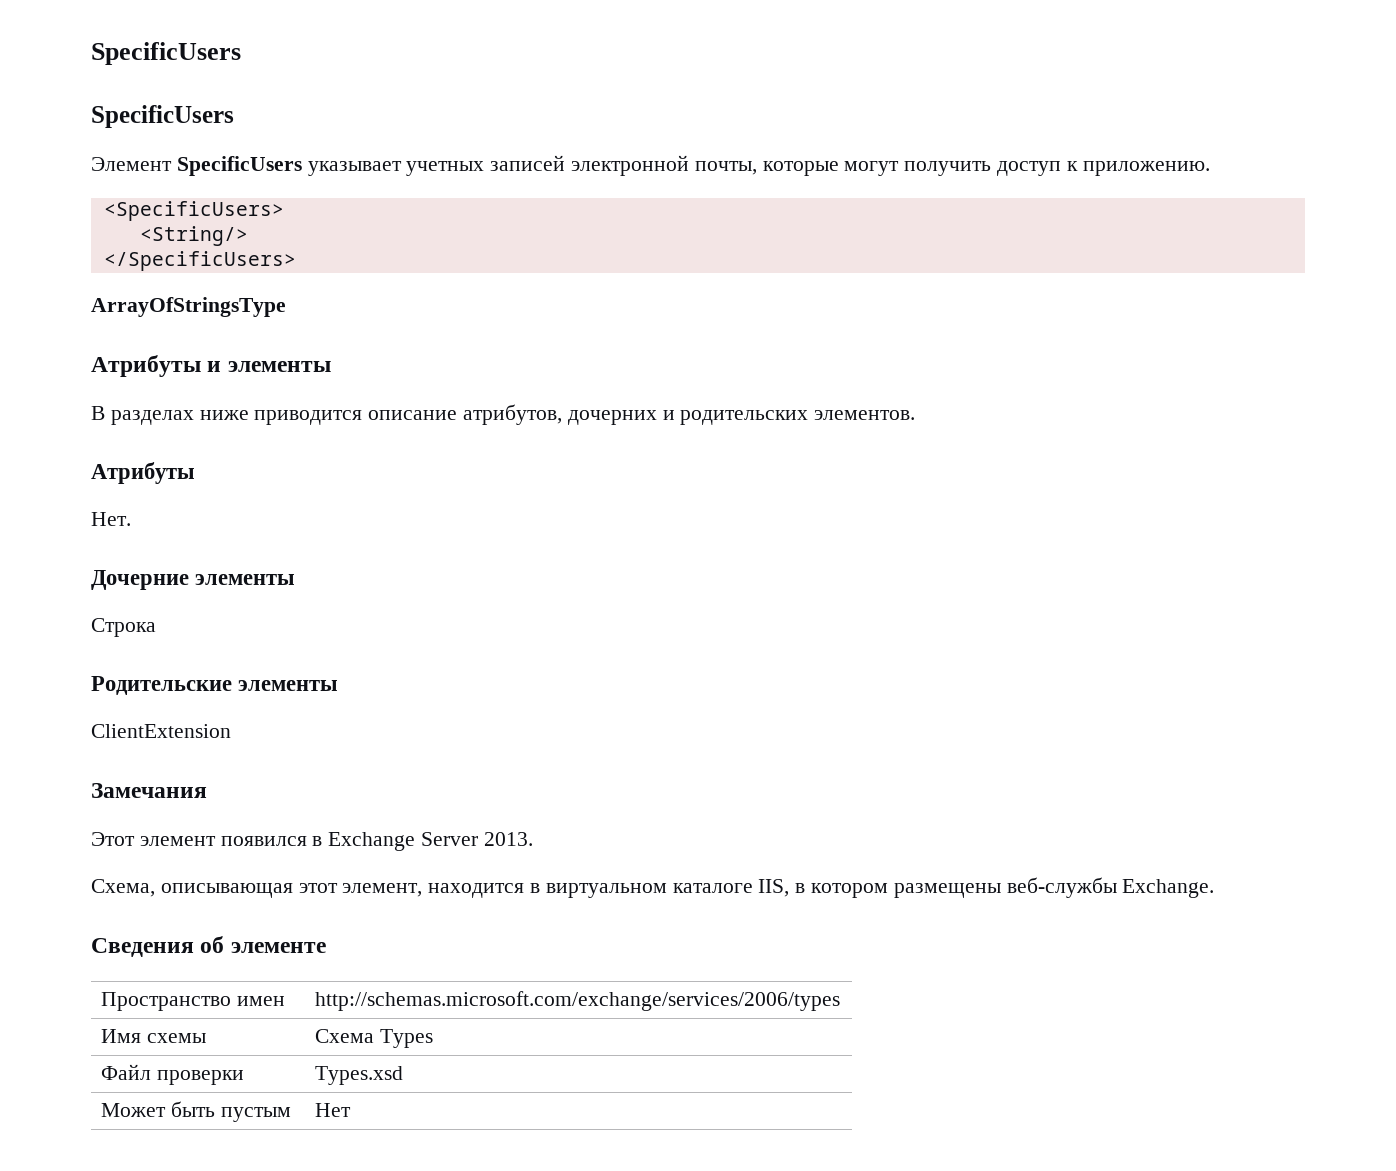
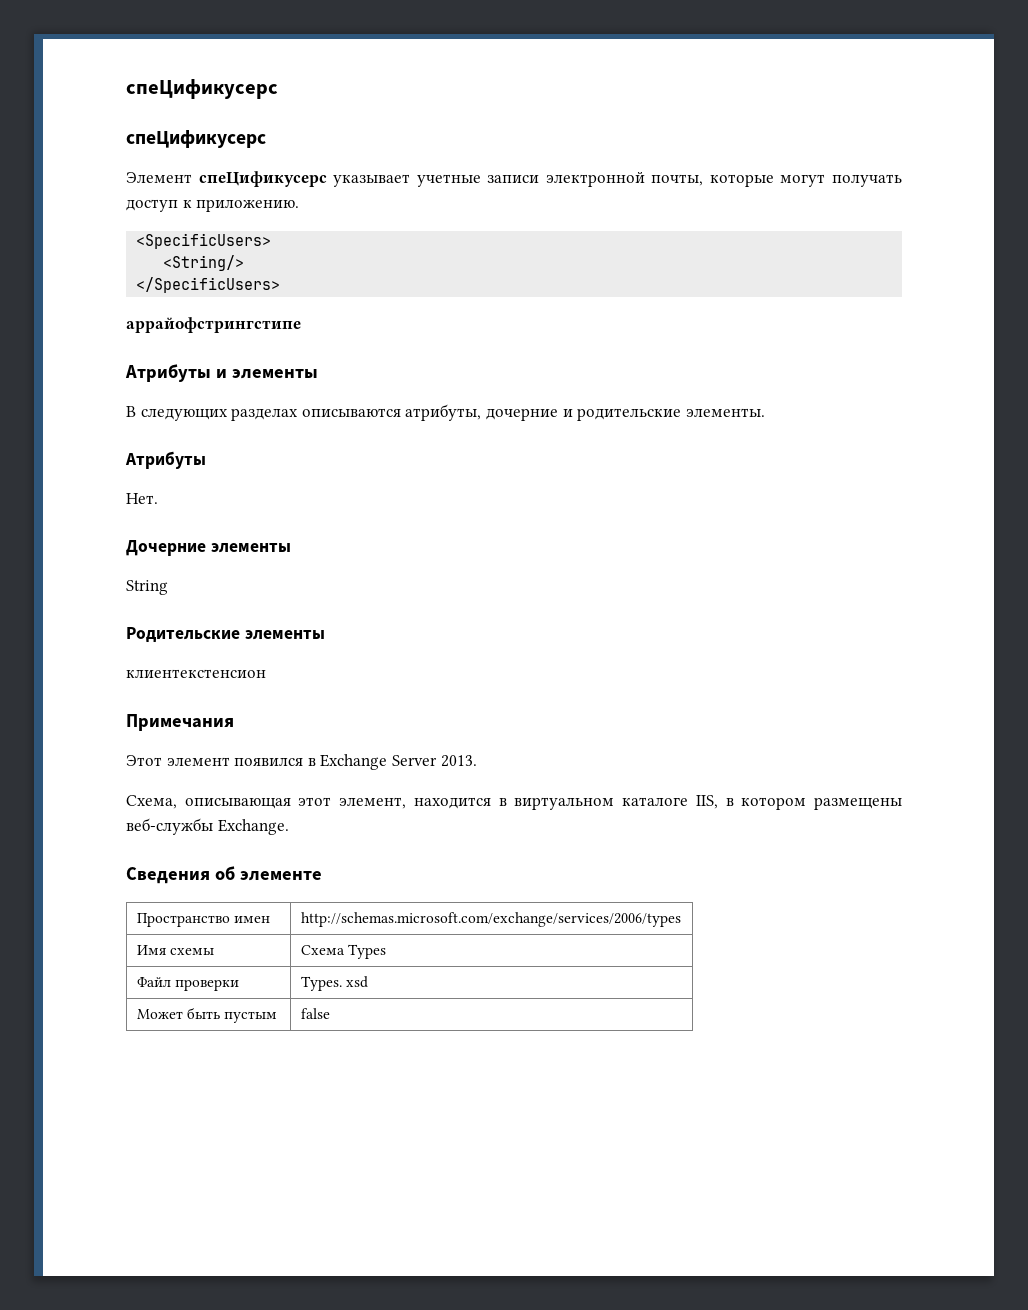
[91,42,241,65] [91,105,234,128] SpecificUsers // SpecificUsers -> [126,79,278,99] [126,130,266,148] спеЦификусерс // спеЦификусерс
[176,155,566,176] SpecificUsers указывает учетных записей -> [198,171,540,187] спеЦификусерс указывает учетные записи
[904,161,992,176] получить -> [831,174,902,187] получать
[91,297,286,317] ArrayOfStringsType -> [126,317,301,333] аррайофстрингстипе
[110,404,916,425] разделах ниже приводится описание атрибутов, дочерних и родительских элементов. -> [140,404,765,421] следующих разделах описываются атрибуты, дочерние и родительские элементы.
[91,618,156,637] Строка -> [126,580,168,595] String
[91,724,231,738] [91,783,207,798] ClientExtension // Замечания -> [126,669,266,678] [126,714,234,731] клиентекстенсион // Примечания
[315,1066,404,1085] Types.xsd -> [300,976,368,991] Types. xsd
[315,1103,352,1117] Нет -> [300,1008,330,1019] false

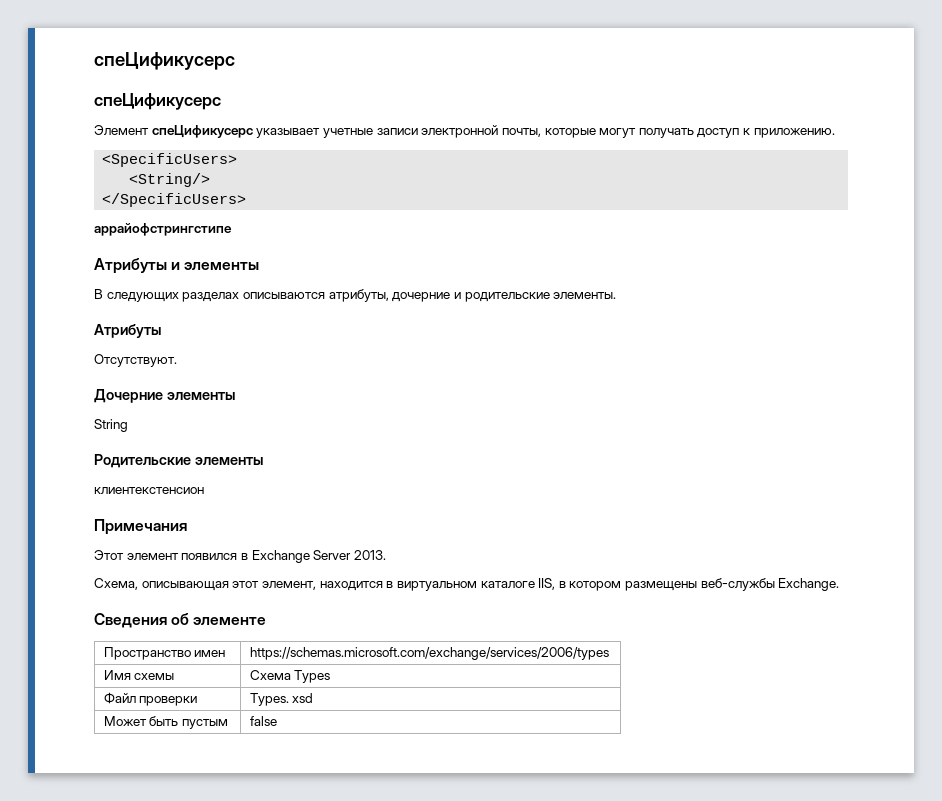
[126,493,158,504] Нет. -> [94,354,177,367] Отсутствуют.
[300,912,681,927] http://schemas.microsoft.com/exchange/services/2006/types -> [249,647,609,660] https://schemas.microsoft.com/exchange/services/2006/types

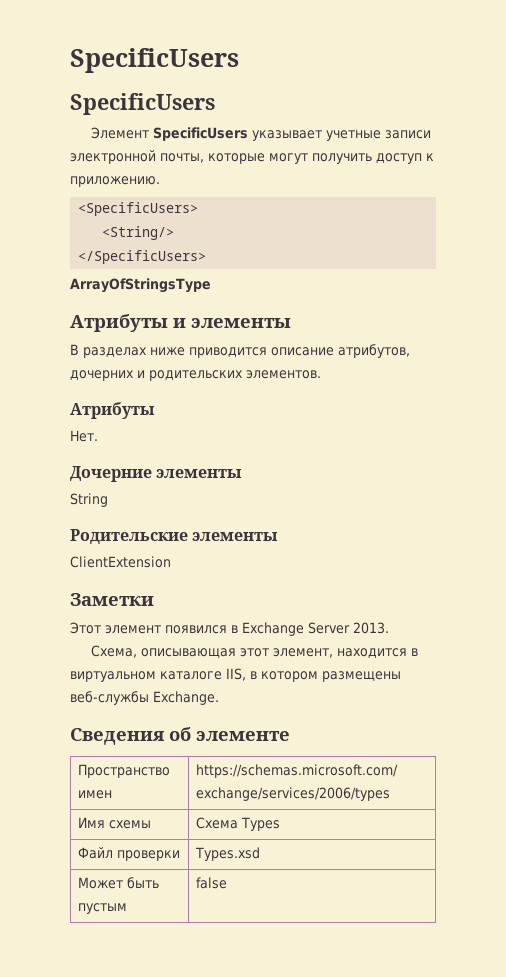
[94,52,235,70] [94,93,221,110] спеЦификусерс // спеЦификусерс -> [70,48,239,73] [70,93,215,115] SpecificUsers // SpecificUsers
[151,125,253,138] спеЦификусерс -> [153,127,249,141] SpecificUsers
[638,128,694,138] получать -> [312,153,372,164] получить
[94,223,232,236] аррайофстрингстипе -> [70,278,211,293] ArrayOfStringsType
[106,289,617,302] следующих разделах описываются атрибуты, дочерние и родительские элементы. -> [83,344,410,358] [70,370,321,381] разделах ниже приводится описание атрибутов, дочерних и родительских элементов.
[94,354,177,367] Отсутствуют. -> [70,430,98,442] Нет.
[94,487,204,494] [94,519,187,535] клиентекстенсион // Примечания -> [70,556,171,568] [70,593,154,606] ClientExtension // Заметки
[249,693,314,706] Types. xsd -> [195,847,261,861] Types.xsd

